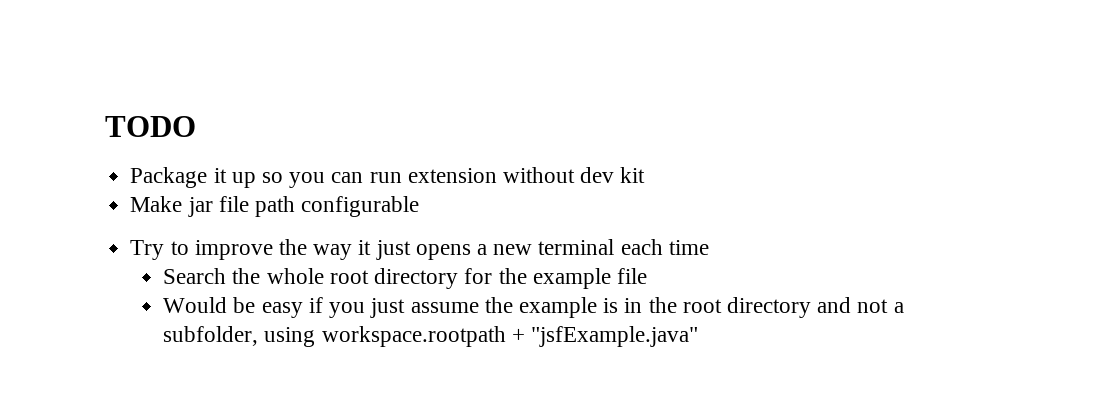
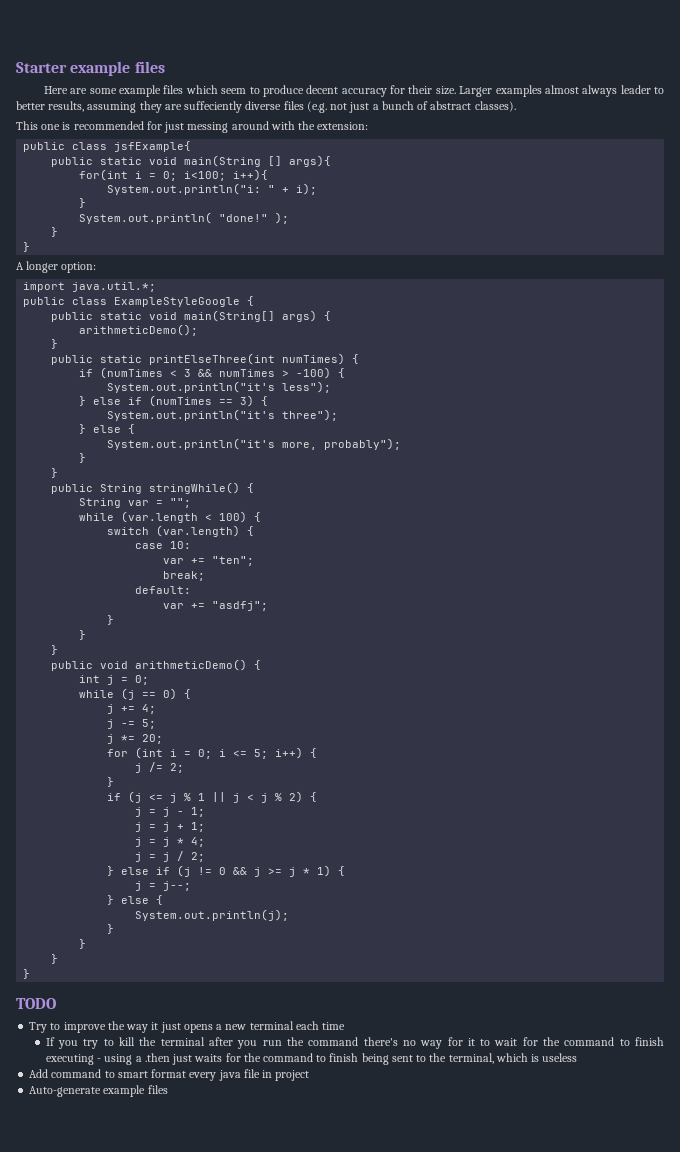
[105,116,196,137] [130,167,646,188] [130,196,420,217] TODO // Package it up so you can run extension without dev kit // Make jar file path configurable -> [16,61,165,76] [43,85,664,97] [16,101,516,113] [16,121,369,133] [23,141,192,152] [51,155,332,167] [79,169,269,181] [107,183,318,195] [79,198,87,208] [79,212,290,224] [51,227,59,237] [23,242,31,252] [16,261,97,273] [23,282,157,292] [23,296,255,307] [51,310,332,322] [79,324,199,336] [51,339,59,349] [51,353,360,365] [79,367,346,379] [107,381,332,393] [79,395,269,407] [107,409,339,421] [79,424,136,434] [107,438,402,450] [79,453,87,463] [51,468,59,478] [51,482,255,494] [79,498,192,508] [79,511,262,523] [107,525,255,537] [135,541,192,549] [163,556,255,566] [163,571,206,581] [135,586,192,594] [163,601,269,611] [107,615,115,625] [79,630,87,640] [51,645,59,655] [51,659,262,671] [79,675,150,685] [79,688,192,700] [107,704,157,714] [107,719,157,729] [107,734,164,744] [107,747,318,759] [135,762,185,773] [107,777,115,787] [107,791,318,803] [135,807,206,817] [135,822,206,832] [135,837,206,847] [135,851,206,862] [107,865,346,877] [135,881,192,891] [107,895,164,905] [135,909,290,921] [107,924,115,934] [79,939,87,949] [51,954,59,964] [23,969,31,979] [16,998,56,1009] Starter example files // Here are some example files which seem to produce decent accuracy for their size. Larger examples almost always leader to better results, assuming they are suffeciently diverse files (e.g. not just a bunch of abstract classes). // This one is recommended for just messing around with the extension: // public class jsfExample{ // public static void main(String [] args){ // for(int i = 0; i<100; i++){ // System.out.println("i: " + i); // } // System.out.println( "done!" ); // } // } // A longer option: // import java.util.*; // public class ExampleStyleGoogle { // public static void main(String[] args) { // arithmeticDemo(); // } // public static printElseThree(int numTimes) { // if (numTimes < 3 && numTimes > -100) { // System.out.println("it's less"); // } else if (numTimes == 3) { // System.out.println("it's three"); // } else { // System.out.println("it's more, probably"); // } // } // public String stringWhile() { // String var = ""; // while (var.length < 100) { // switch (var.length) { // case 10: // var += "ten"; // break; // default: // var += "asdfj"; // } // } // } // public void arithmeticDemo() { // int j = 0; // while (j == 0) { // j += 4; // j -= 5; // j *= 20; // for (int i = 0; i <= 5; i++) { // j /= 2; // } // if (j <= j % 1 || j < j % 2) { // j = j - 1; // j = j + 1; // j = j * 4; // j = j / 2; // } else if (j != 0 && j >= j * 1) { // j = j--; // } else { // System.out.println(j); // } // } // } // } // TODO
[163,268,647,289] [163,297,904,318] [163,326,699,347] Search the whole root directory for the example file // Would be easy if you just assume the example is in the root directory and not a subfolder, using workspace.rootpath + "jsfExample.java" -> [45,1037,664,1049] [45,1053,578,1065] [29,1069,310,1081] [29,1085,168,1097] If you try to kill the terminal after you run the command there's no way for it to wait for the command to finish executing - using a .then just waits for the command to finish being sent to the terminal, which is useless // Add command to smart format every java file in project // Auto-generate example files

